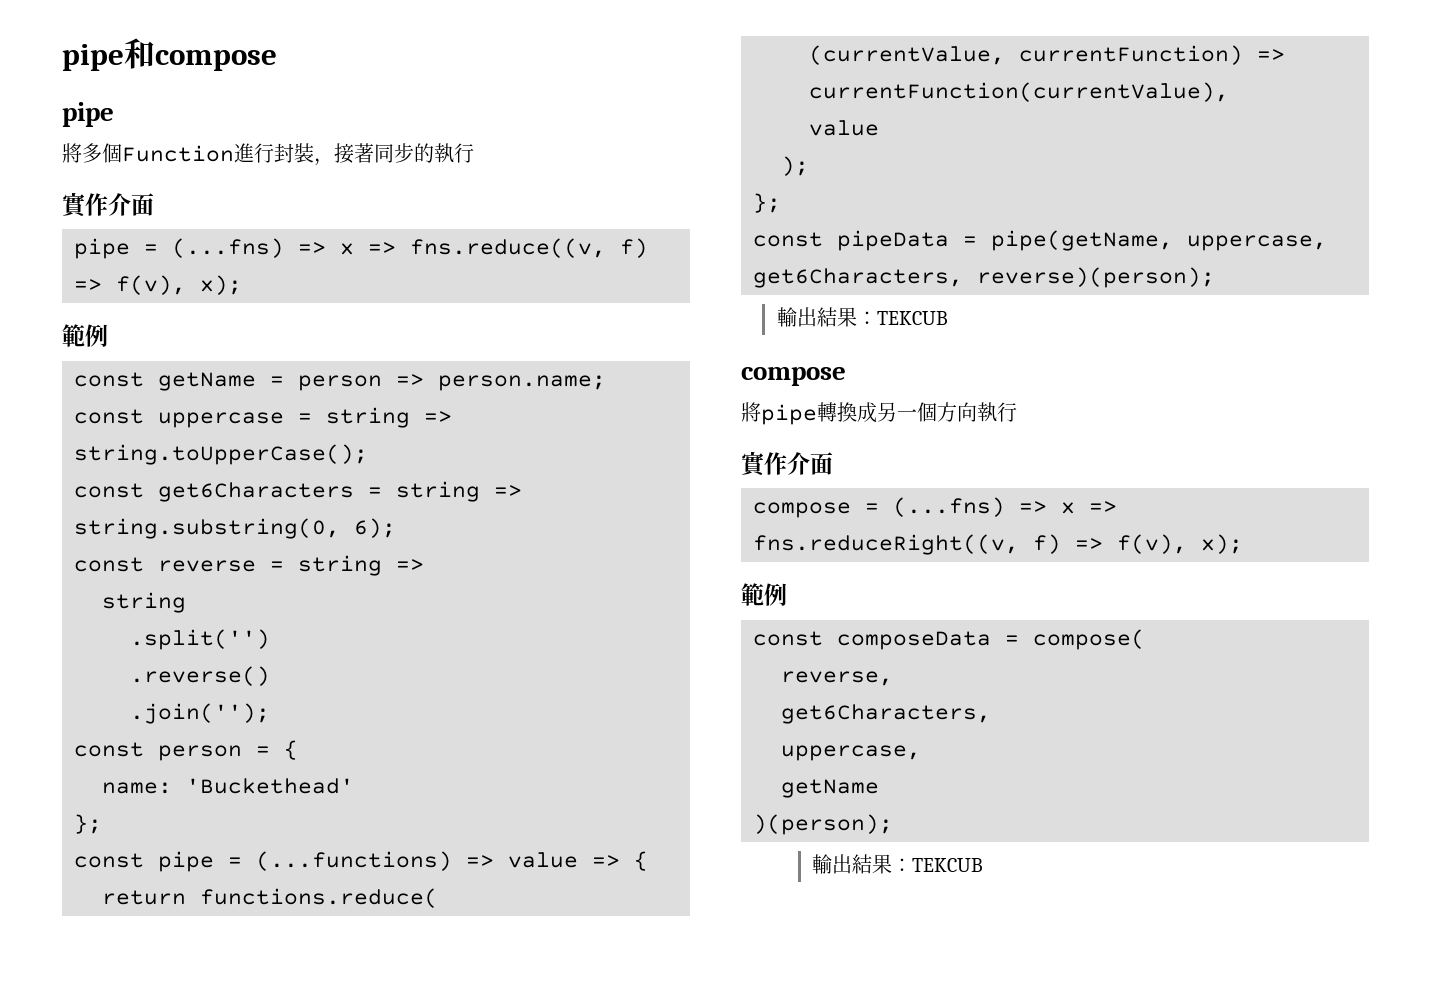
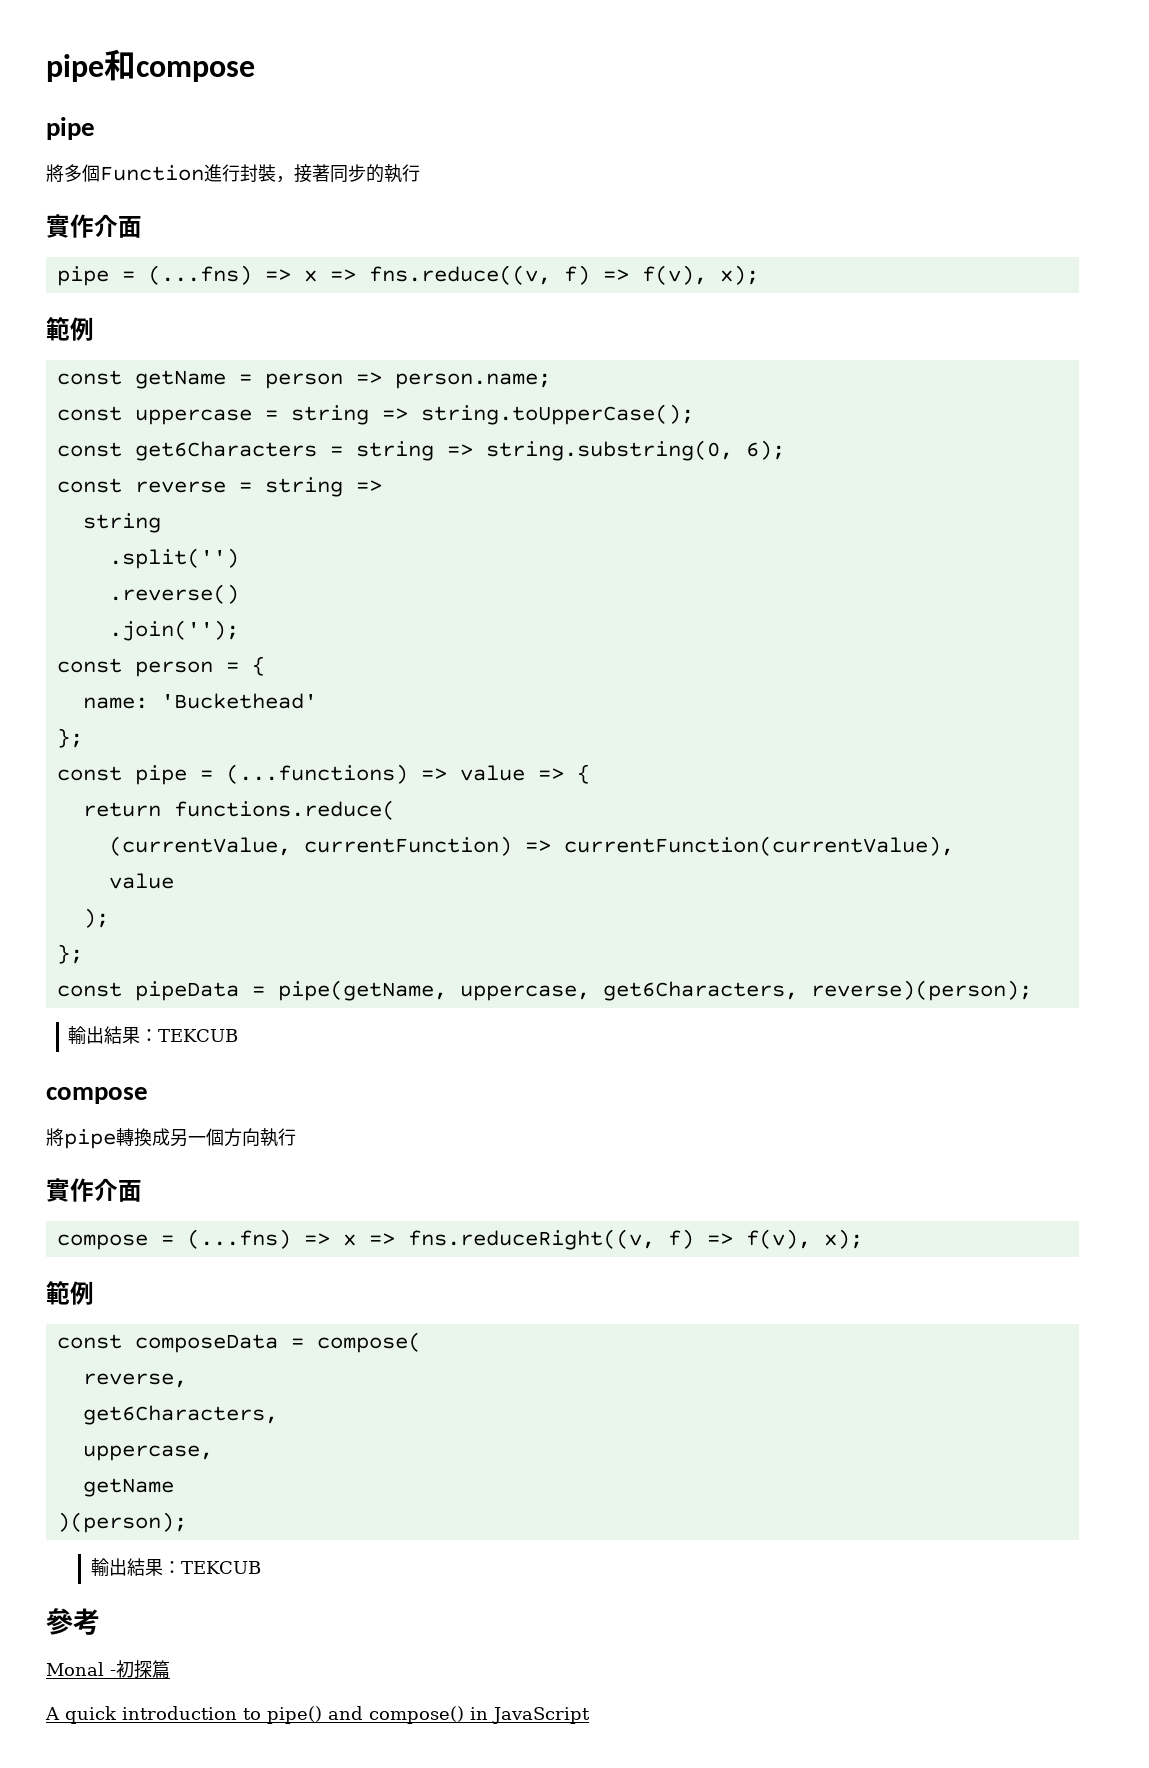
(983, 865) none -> [46,1608,100,1635] [46,1660,170,1679] [45,1706,590,1724] // 參考 // Monal -初探篇 // A quick introduction to pipe() and compose() in JavaScript

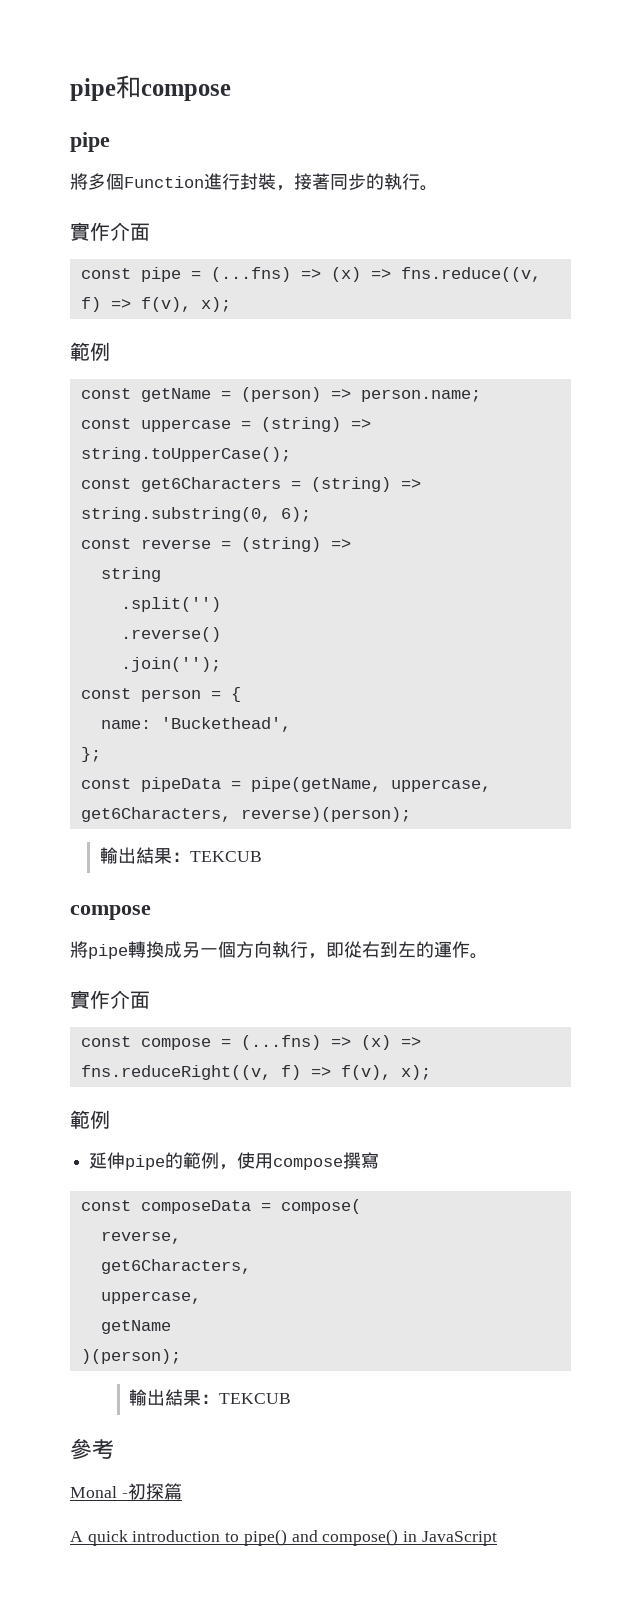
[46,214,142,238] // 實作介面 // -> [420,185,438,191] [70,222,150,241] [80,268,131,279] 。 // 實作介面 // const
[303,270,317,282] x -> [330,267,361,282] (x)
[264,373,343,389] person -> [240,387,321,402] (person)
[290,405,369,425] string -> [260,417,341,432] (string)
[355,441,434,461] string -> [310,477,391,492] (string)
[264,477,343,497] string -> [240,537,321,552] (string)
[160,693,317,709] [56,728,83,748] [56,764,590,785] [82,800,395,820] [108,836,954,856] [108,873,174,889] [82,908,109,928] 'Buckethead' // }; // const pipe = (...functions) => value => { // return functions.reduce( // (currentValue, currentFunction) => currentFunction(currentValue), // value // ); -> [160,717,291,732] 'Buckethead',
[46,1178,142,1202] // 實作介面 // -> [308,941,488,959] [70,990,150,1009] [80,1036,131,1047] ，即從右到左的運作。 // 實作介面 // const
[342,1234,356,1246] x -> [360,1035,391,1050] (x)
(94, 1293) none -> [89,1152,380,1170] // 延伸pipe的範例，使用compose撰寫

